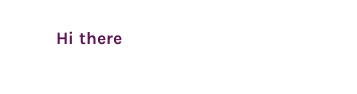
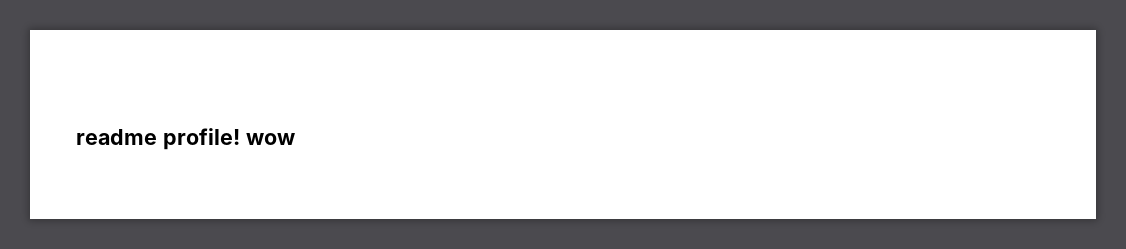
[56,31,122,45] Hi there -> [76,128,295,150] readme profile! wow

